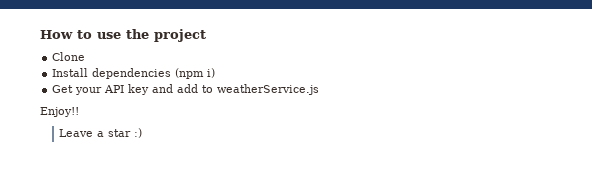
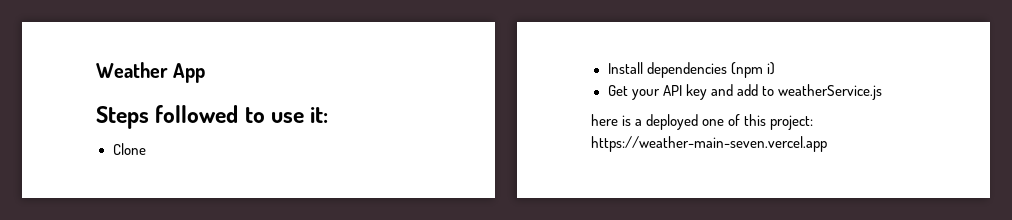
[40,29,206,42] How to use the project -> [96,62,206,83] [96,105,329,129] Weather App // Steps followed to use it:
[40,107,79,117] [59,128,143,138] Enjoy!! // Leave a star :) -> [591,114,814,130] [591,136,827,152] here is a deployed one of this project: https://weather-main-seven.vercel.app

